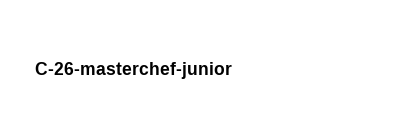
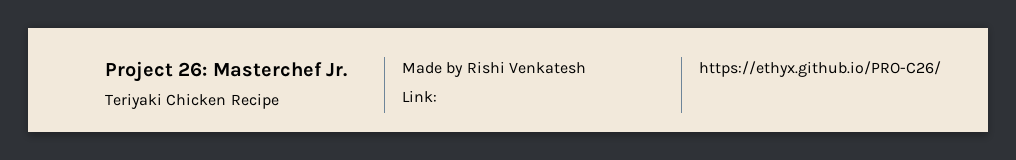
[35,62,232,79] C-26-masterchef-junior -> [105,61,348,82] [105,93,279,109] [402,61,586,77] [402,90,437,102] [699,61,941,77] Project 26: Masterchef Jr. // Teriyaki Chicken Recipe // Made by Rishi Venkatesh // Link: https://ethyx.github.io/PRO-C26/

